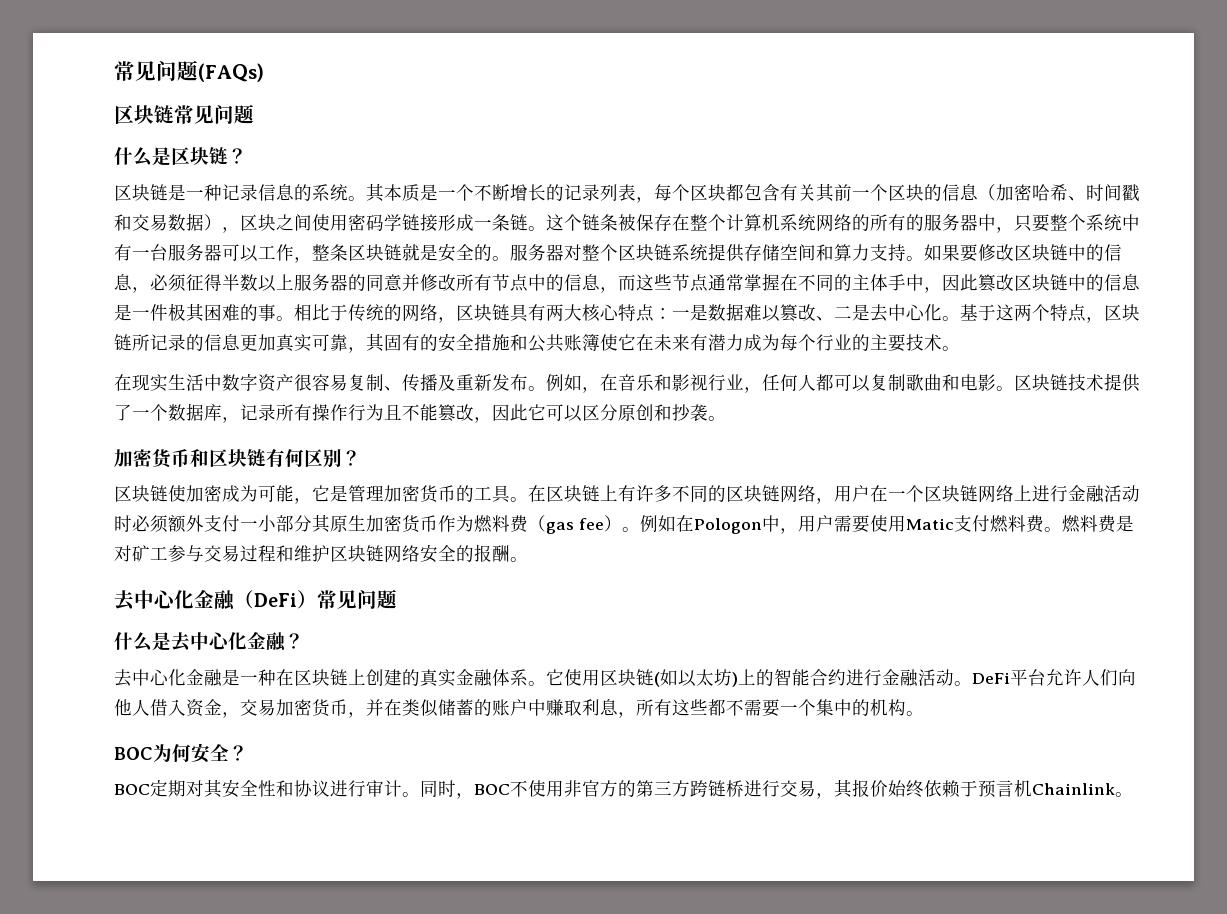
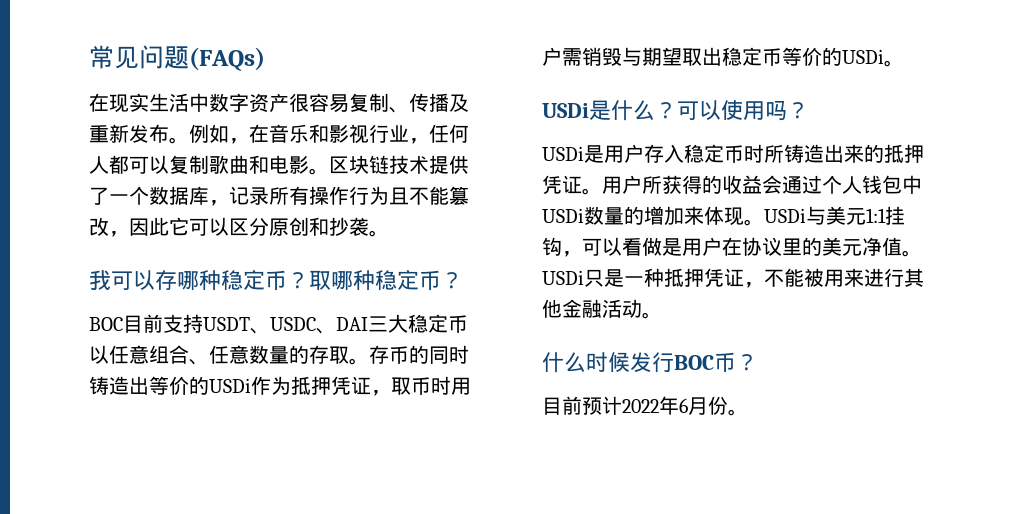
[114,104,254,124] [114,147,247,166] [114,183,1140,203] [114,213,1140,233] [114,243,1122,263] [114,273,1140,293] [114,303,1140,323] [114,333,960,353] // 区块链常见问题 // 什么是区块链？ // 区块链是一种记录信息的系统。其本质是一个不断增长的记录列表，每个区块都包含有关其前一个区块的信息（加密哈希、时间戳和交易数据），区块之间使用密码学链接形成一条链。这个链条被保存在整个计算机系统网络的所有的服务器中，只要整个系统中有一台服务器可以工作，整条区块链就是安全的。服务器对整个区块链系统提供存储空间和算力支持。如果要修改区块链中的信息，必须征得半数以上服务器的同意并修改所有节点中的信息，而这些节点通常掌握在不同的主体手中，因此篡改区块链中的信息是一件极其困难的事。相比于传统的网络，区块链具有两大核心特点：一是数据难以篡改、二是去中心化。基于这两个特点，区块链所记录的信息更加真实可靠，其固有的安全措施和公共账簿使它在未来有潜力成为每个行业的主要技术。 -> (265, 59) none
[114,448,361,468] [114,485,1140,504] [114,514,1134,534] [114,544,528,563] [114,589,397,611] [114,632,304,652] [114,669,1136,687] [114,698,924,718] [114,743,248,763] [114,779,1115,799] 加密货币和区块链有何区别？ // 区块链使加密成为可能，它是管理加密货币的工具。在区块链上有许多不同的区块链网络，用户在一个区块链网络上进行金融活动时必须额外支付一小部分其原生加密货币作为燃料费（gas fee）。例如在Pologon中，用户需要使用Matic支付燃料费。燃料费是对矿工参与交易过程和维护区块链网络安全的报酬。 // 去中心化金融（DeFi）常见问题 // 什么是去中心化金融？ // 去中心化金融是一种在区块链上创建的真实金融体系。它使用区块链(如以太坊)上的智能合约进行金融活动。DeFi平台允许人们向他人借入资金，交易加密货币，并在类似储蓄的账户中赚取利息，所有这些都不需要一个集中的机构。 // BOC为何安全？ // BOC定期对其安全性和协议进行审计。同时，BOC不使用非官方的第三方跨链桥进行交易，其报价始终依赖于预言机Chainlink -> [89,270,463,291] [89,314,468,334] [89,345,469,365] [89,376,471,396] [542,47,904,67] [542,100,809,121] [542,144,924,163] [542,175,922,195] [542,206,905,226] [542,237,922,257] [542,268,924,288] [542,299,662,319] [542,352,758,373] [542,396,728,415] 我可以存哪种稳定币？取哪种稳定币？ // BOC目前支持USDT、USDC、DAI三大稳定币以任意组合、任意数量的存取。存币的同时铸造出等价的USDi作为抵押凭证，取币时用户需销毁与期望取出稳定币等价的USDi。 // USDi是什么？可以使用吗？ // USDi是用户存入稳定币时所铸造出来的抵押凭证。用户所获得的收益会通过个人钱包中USDi数量的增加来体现。USDi与美元1:1挂钩，可以看做是用户在协议里的美元净值。USDi只是一种抵押凭证，不能被用来进行其他金融活动。 // 什么时候发行BOC币？ // 目前预计2022年6月份

